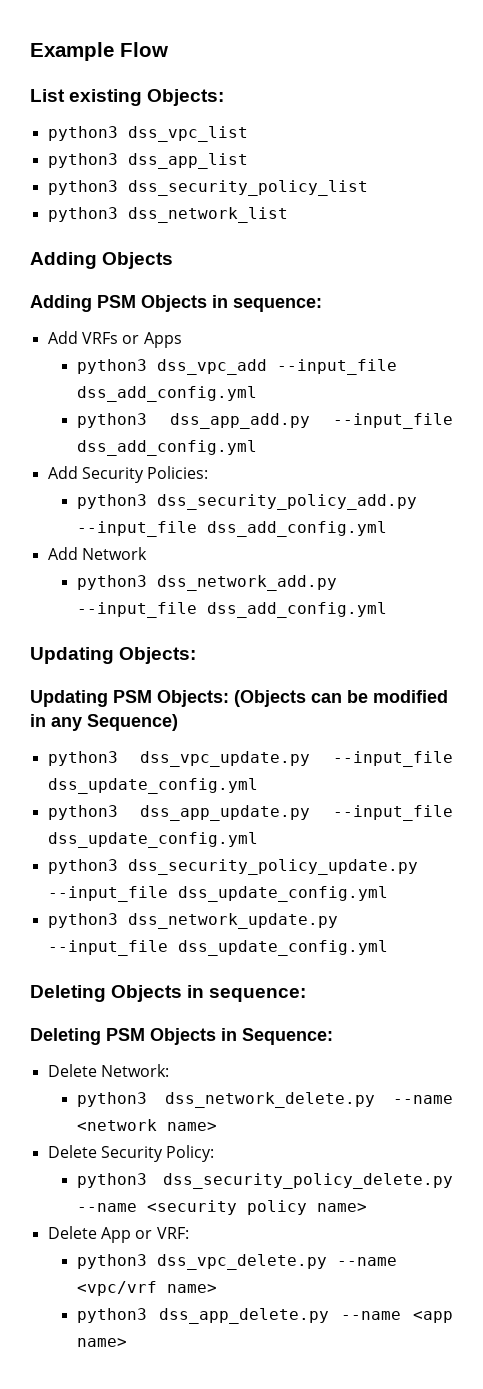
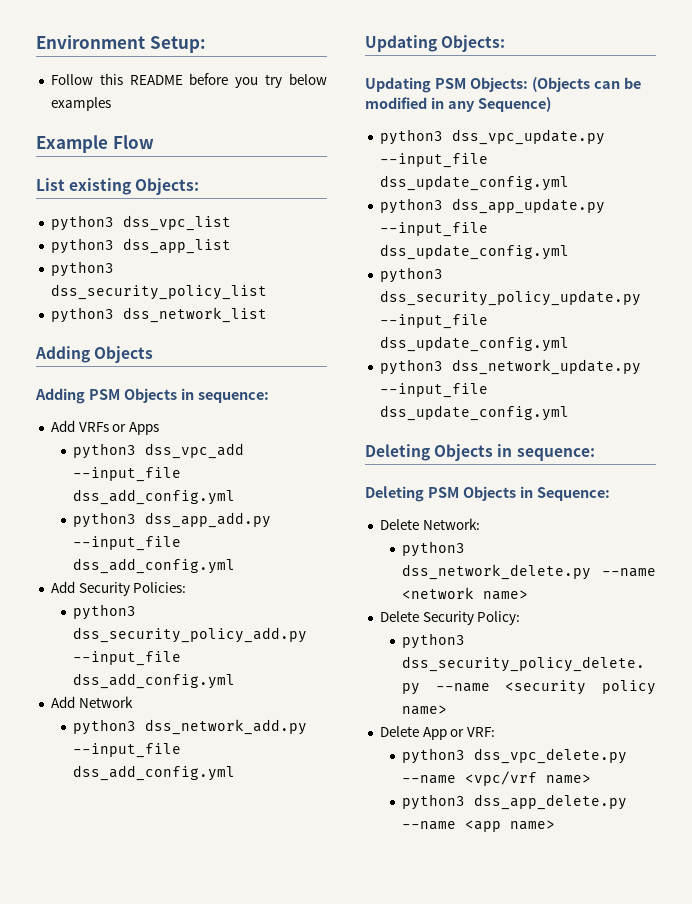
(30, 51) none -> [36,35,206,53] [50,73,327,88] [50,97,111,111] Environment Setup: // Follow this README before you try below examples //

